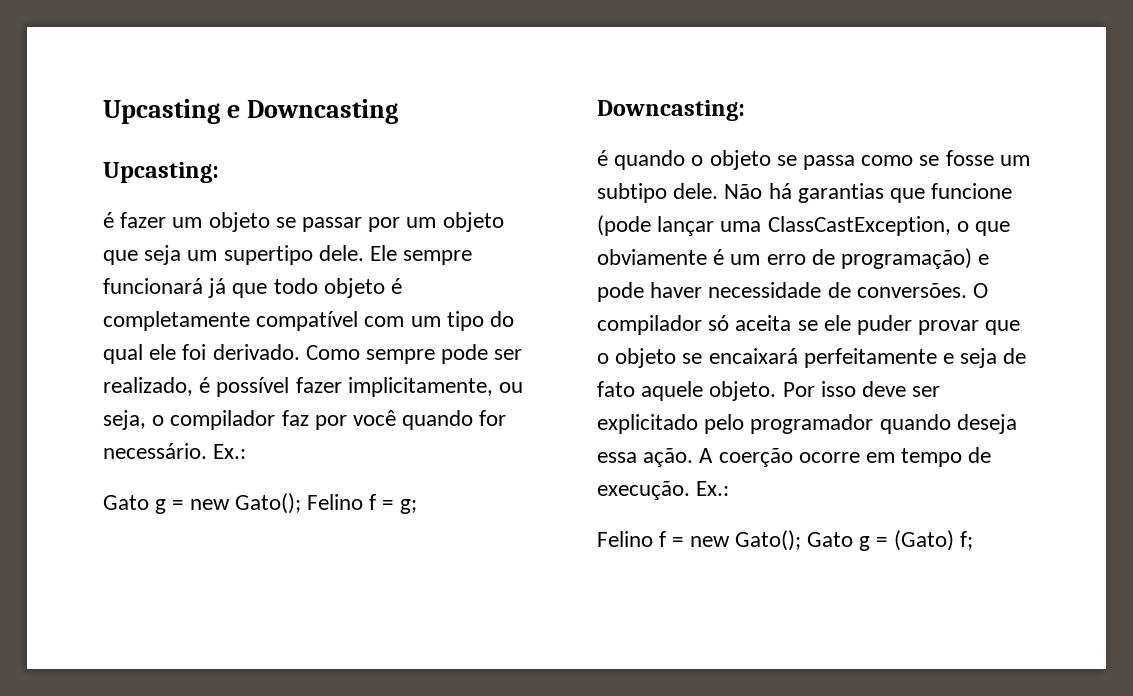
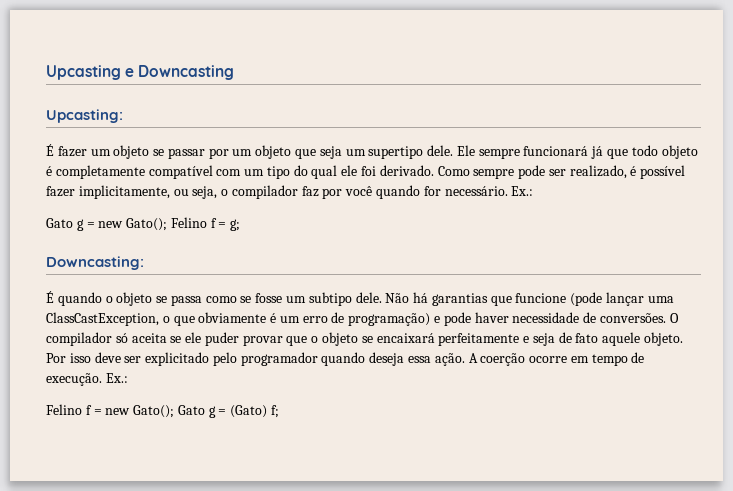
[103,212,114,228] é -> [46,144,54,156] É
[597,150,608,166] é -> [46,291,54,303] É

